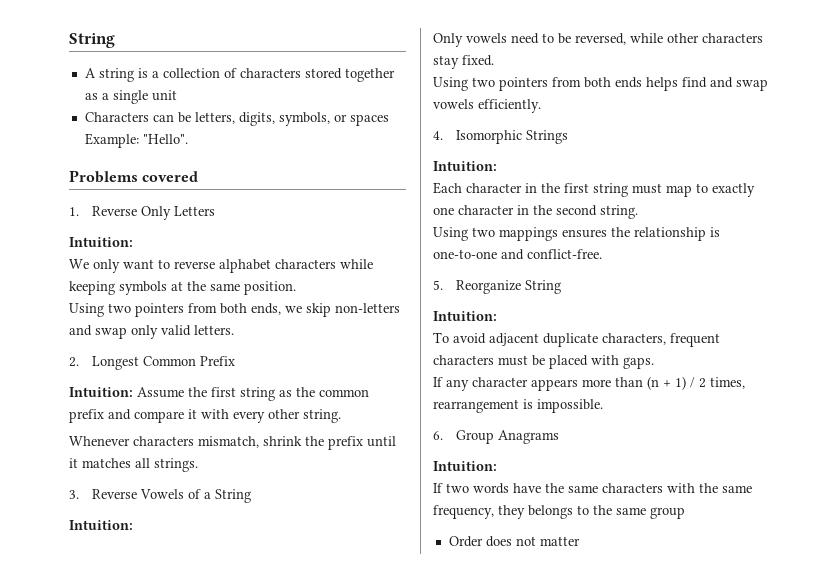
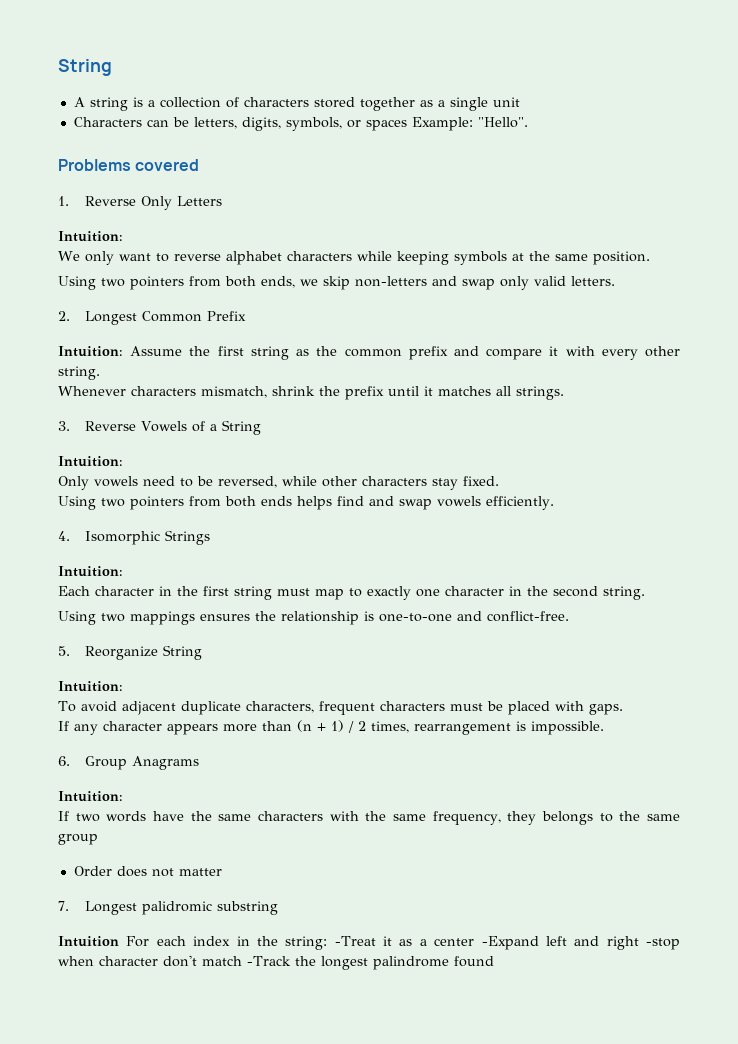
(580, 541) none -> [58,901,279,915] [58,936,680,950] [58,955,494,970] // 7. Longest palidromic substring // Intuition For each index in the string: -Treat it as a center -Expand left and right -stop when character don't match -Track the longest palindrome found

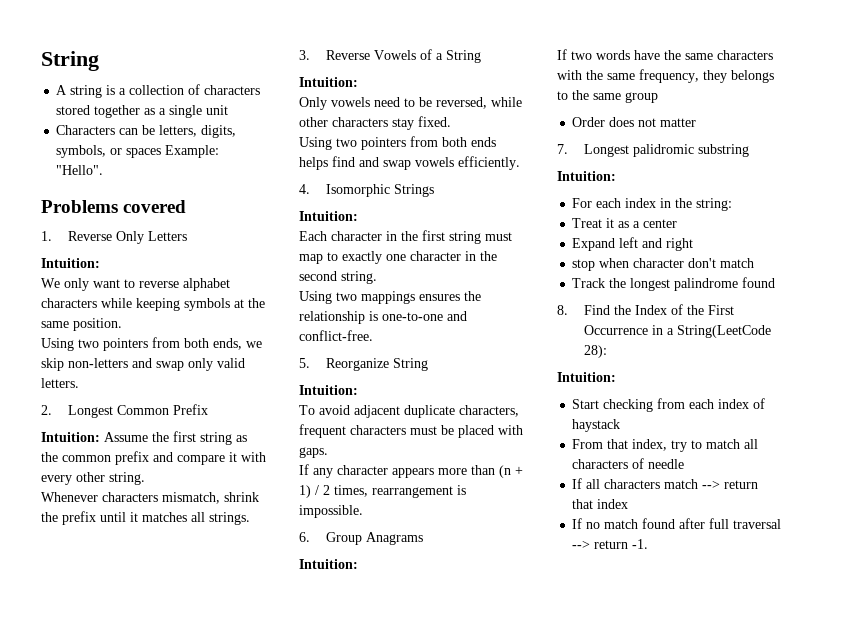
[58,936,119,947] Intuition -> [557,171,616,181] Intuition: //
[334,936,376,946] -Treat -> [572,218,603,228] // Treat
[481,936,539,950] -Expand -> [572,238,616,251] // Expand
[646,938,680,950] -stop -> [572,259,596,271] // stop
[247,956,291,966] -Track -> [572,278,606,288] // Track
(494, 961) none -> [557,304,735,315] [584,325,772,338] [584,345,608,358] [557,372,616,382] [572,398,766,412] [572,419,621,432] [572,439,759,452] [572,458,685,469] [572,478,759,489] [572,499,629,509] [572,518,782,529] [572,539,649,549] // 8. Find the Index of the First Occurrence in a String(LeetCode 28): // Intuition: // Start checking from each index of haystack // From that index, try to match all characters of needle // If all characters match --> return that index // If no match found after full traversal --> return -1.

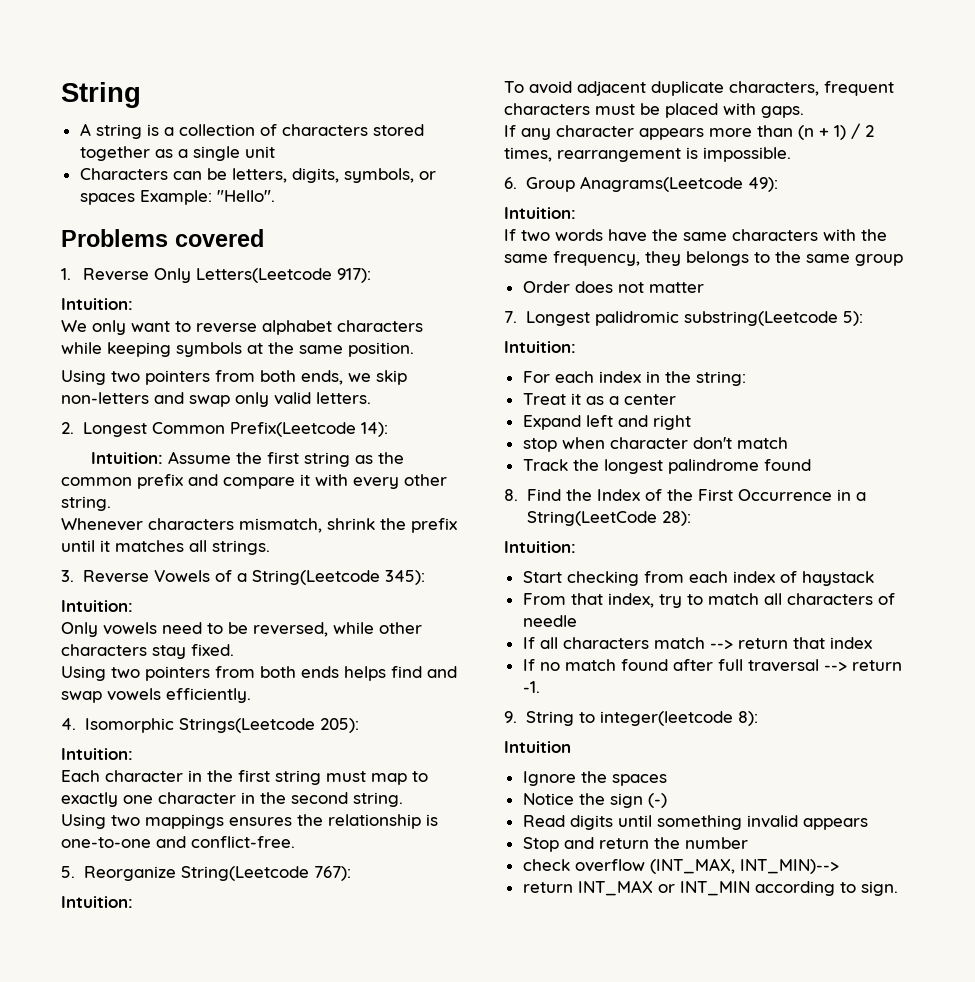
[148,231,188,241] Letters -> [195,268,371,283] Letters(Leetcode 917):
[173,404,209,415] Prefix -> [229,422,388,437] Prefix(Leetcode 14):
[446,50,482,63] String -> [251,570,425,585] String(Leetcode 345):
[394,184,435,197] Strings -> [178,718,359,733] Strings(Leetcode 205):
[393,358,429,371] String -> [180,866,351,881] String(Leetcode 767):
[366,532,424,545] Anagrams -> [579,176,778,192] Anagrams(Leetcode 49):
[698,144,750,157] substring -> [683,311,863,326] substring(Leetcode 5):
(649, 544) none -> [504,711,758,726] [504,741,571,753] [522,771,667,786] [522,793,667,808] [522,815,868,830] [522,837,748,852] [522,858,839,874] [522,880,898,896] // 9. String to integer(leetcode 8): // Intuition // Ignore the spaces // Notice the sign (-) // Read digits until something invalid appears // Stop and return the number // check overflow (INT_MAX, INT_MIN)--> // return INT_MAX or INT_MIN according to sign.

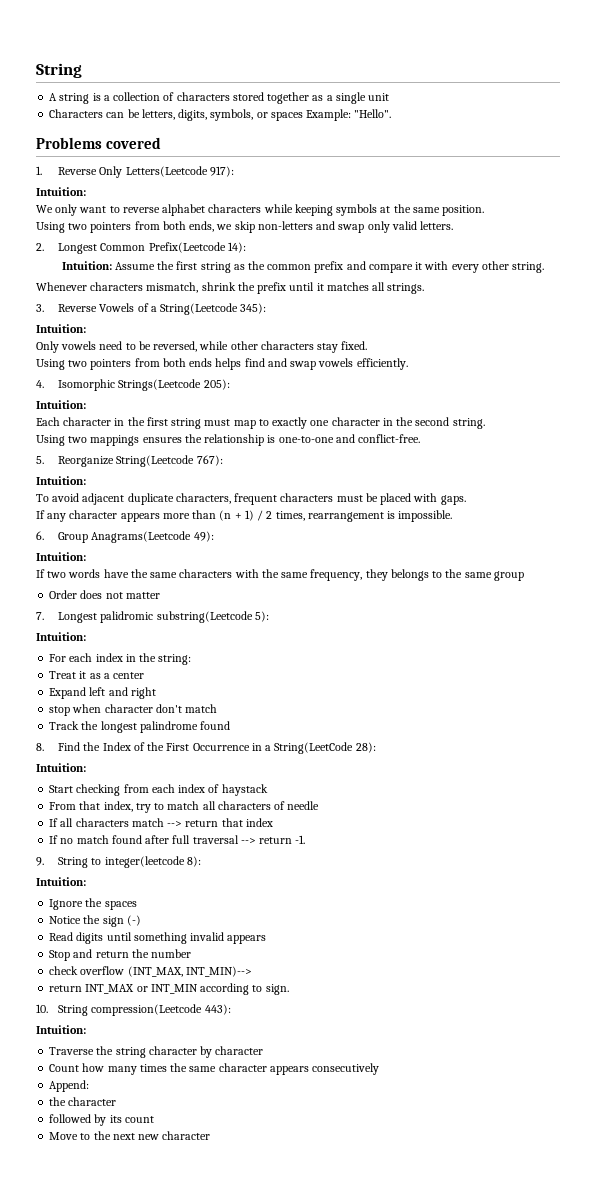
[504,741,571,753] Intuition -> [36,877,86,886] Intuition:
(898, 888) none -> [36,1004,231,1016] [36,1025,86,1034] [49,1046,264,1058] [49,1063,380,1075] [49,1080,90,1092] [49,1097,117,1106] [49,1114,154,1126] [49,1131,211,1140] // 10. String compression(Leetcode 443): // Intuition: // Traverse the string character by character // Count how many times the same character appears consecutively // Append: // the character // followed by its count // Move to the next new character

